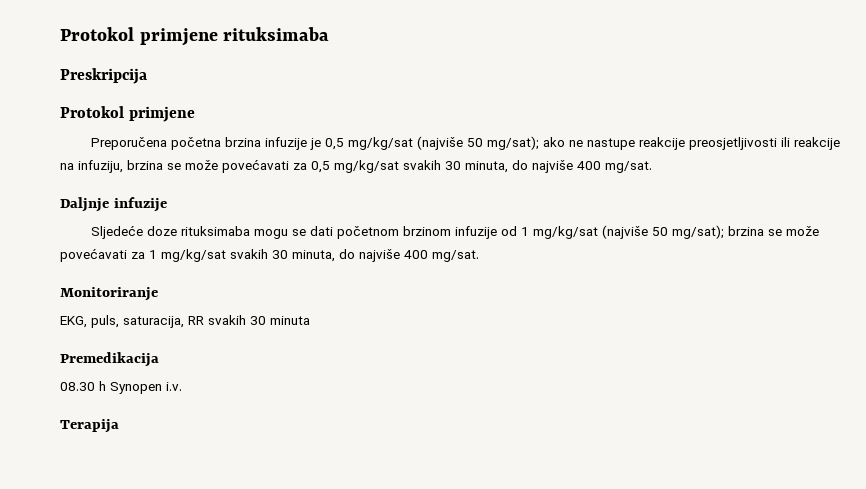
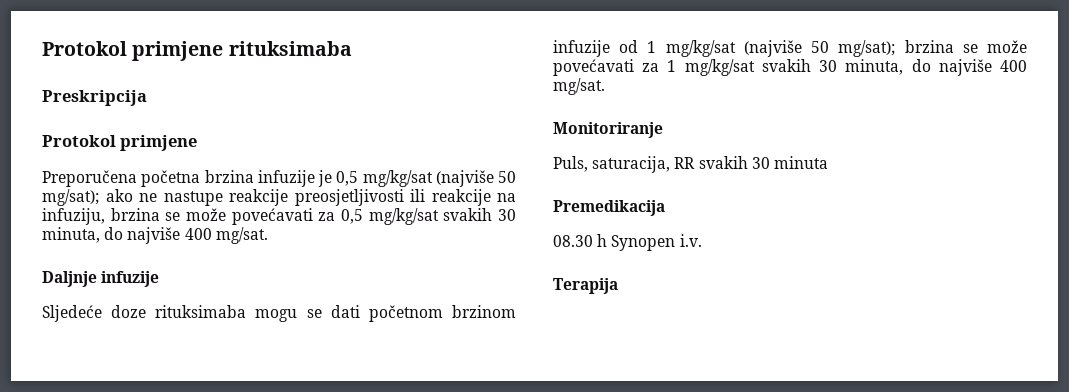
[60,315,119,328] EKG, puls, -> [553,156,588,172] Puls,

